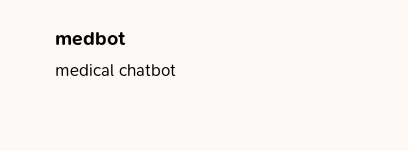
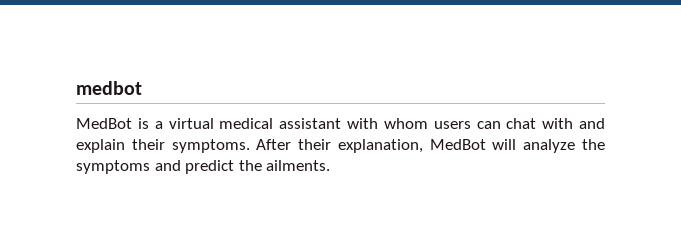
[55,64,176,77] medical chatbot -> [76,118,605,129] [76,139,605,153] [76,160,331,174] MedBot is a virtual medical assistant with whom users can chat with and explain their symptoms. After their explanation, MedBot will analyze the symptoms and predict the ailments.

